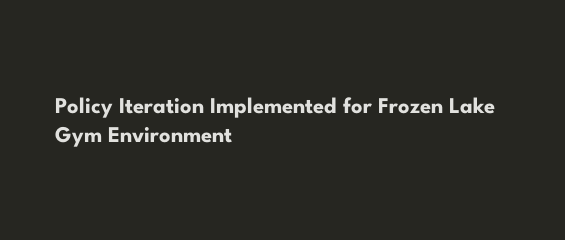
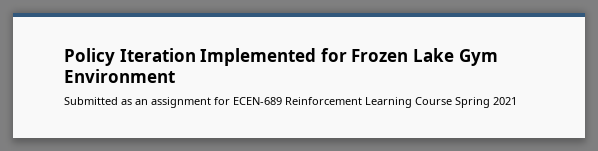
(233, 135) none -> [64,97,517,108] // Submitted as an assignment for ECEN-689 Reinforcement Learning Course Spring 2021

